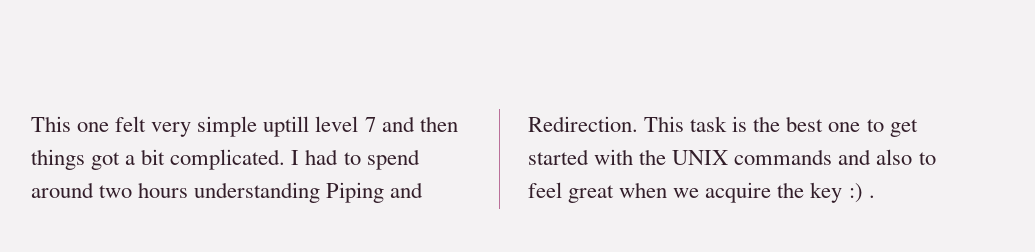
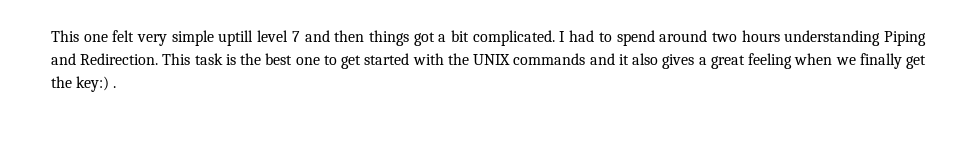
[876,149,936,165] [528,182,863,203] also to feel great when we acquire the key :) -> [618,53,927,69] [51,76,110,92] it also gives a great feeling when we finally get the key:)

